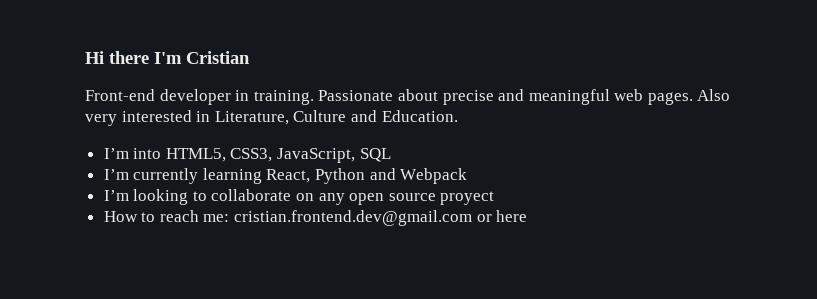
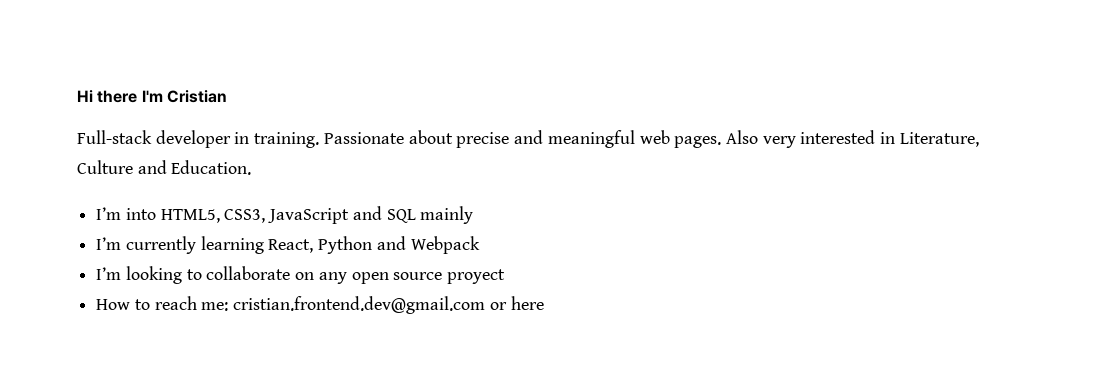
[85,89,155,101] Front-end -> [77,130,152,144] Full-stack
[277,148,356,163] JavaScript, -> [268,206,382,224] JavaScript and
(391, 155) none -> [420,206,474,224] mainly

